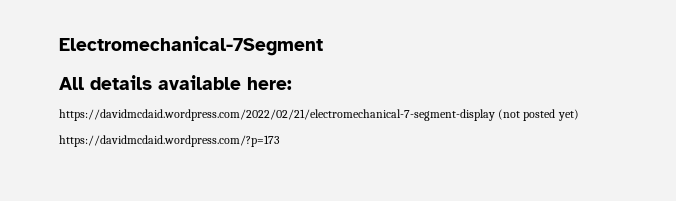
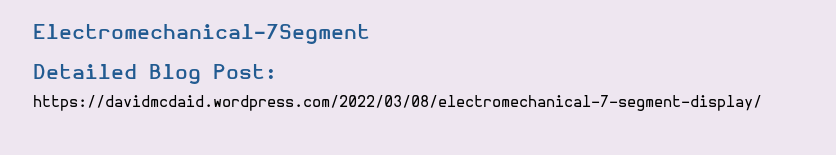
[59,75,292,90] [59,109,579,121] [59,135,280,147] All details available here: // https://davidmcdaid.wordpress.com/2022/02/21/electromechanical-7-segment-display (not posted yet) // https://davidmcdaid.wordpress.com/?p=173 -> [33,64,277,84] [33,95,762,111] Detailed Blog Post: // https://davidmcdaid.wordpress.com/2022/03/08/electromechanical-7-segment-display/

